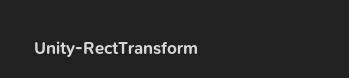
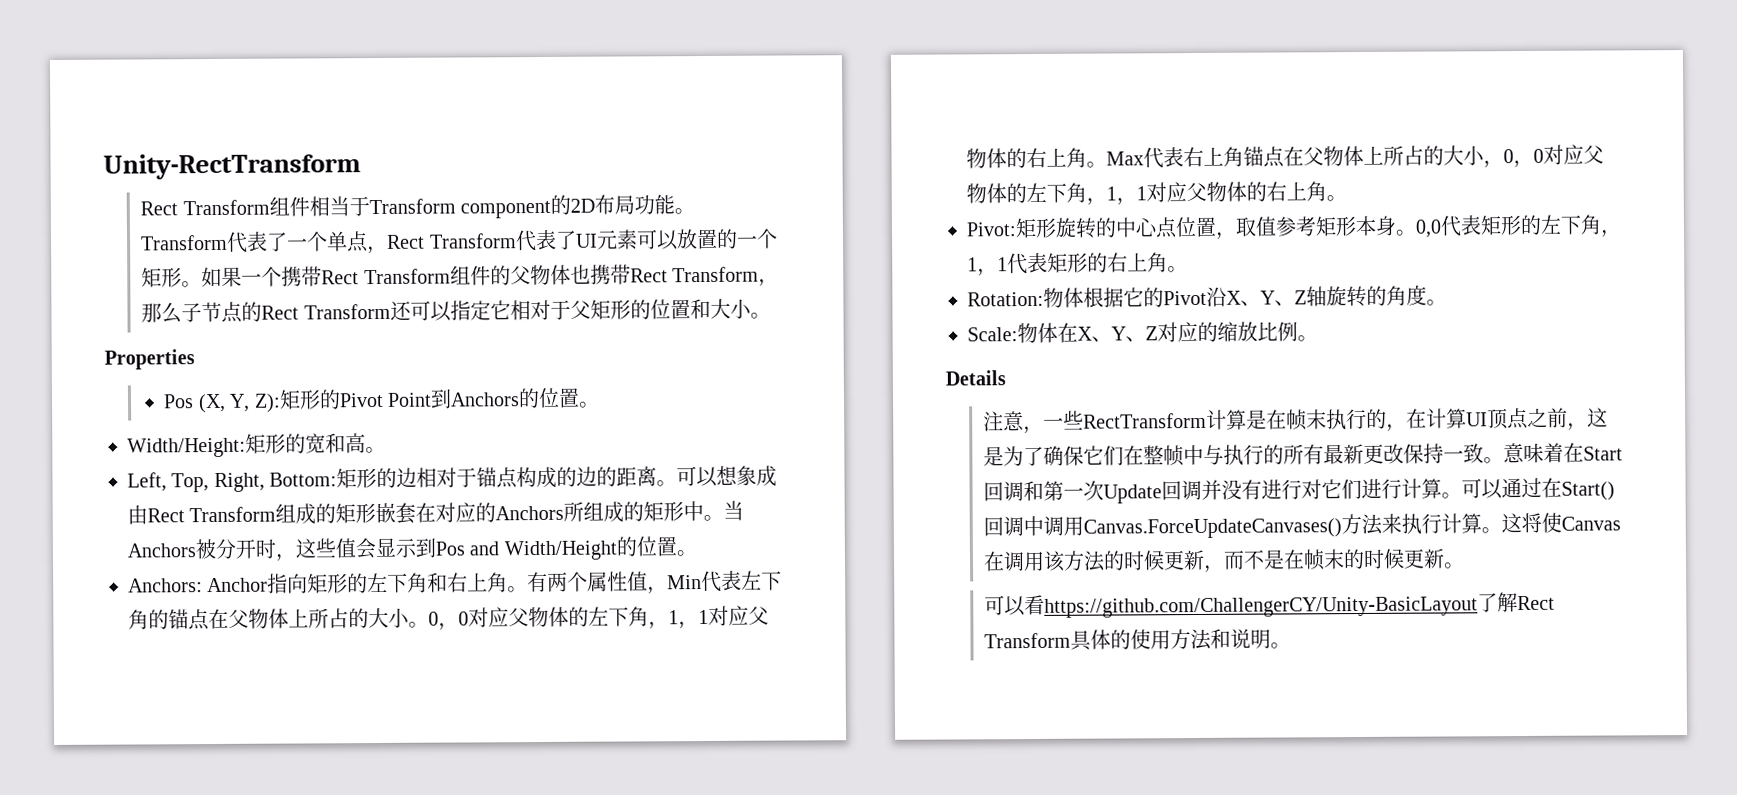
(198, 49) none -> [140,194,696,219] [140,228,778,255] [141,264,780,288] [141,298,771,324] [104,349,195,370] [163,387,600,414] [127,433,386,458] [127,465,778,493] [127,500,745,525] [127,536,697,562] [128,570,783,595] [128,605,769,631] [966,144,1604,169] [966,181,1347,206] [966,214,1622,240] [967,252,1188,277] [967,284,1447,308] [967,321,1318,344] [945,370,1006,386] [983,407,1609,435] [983,442,1624,467] [983,477,1616,504] [983,512,1622,539] [983,548,1466,573] [984,592,1556,618] [984,628,1292,651] // Rect Transform组件相当于Transform component的2D布局功能。Transform代表了一个单点，Rect Transform代表了UI元素可以放置的一个矩形。如果一个携带Rect Transform组件的父物体也携带Rect Transform，那么子节点的Rect Transform还可以指定它相对于父矩形的位置和大小。 // Properties // Pos (X, Y, Z):矩形的Pivot Point到Anchors的位置。 // Width/Height:矩形的宽和高。 // Left, Top, Right, Bottom:矩形的边相对于锚点构成的边的距离。可以想象成由Rect Transform组成的矩形嵌套在对应的Anchors所组成的矩形中。当Anchors被分开时，这些值会显示到Pos and Width/Height的位置。 // Anchors: Anchor指向矩形的左下角和右上角。有两个属性值，Min代表左下角的锚点在父物体上所占的大小。0，0对应父物体的左下角，1，1对应父物体的右上角。Max代表右上角锚点在父物体上所占的大小，0，0对应父物体的左下角，1，1对应父物体的右上角。 // Pivot:矩形旋转的中心点位置，取值参考矩形本身。0,0代表矩形的左下角，1，1代表矩形的右上角。 // Rotation:物体根据它的Pivot沿X、Y、Z轴旋转的角度。 // Scale:物体在X、Y、Z对应的缩放比例。 // Details // 注意，一些RectTransform计算是在帧末执行的，在计算UI顶点之前，这是为了确保它们在整帧中与执行的所有最新更改保持一致。意味着在Start回调和第一次Update回调并没有进行对它们进行计算。可以通过在Start()回调中调用Canvas.ForceUpdateCanvases()方法来执行计算。这将使Canvas在调用该方法的时候更新，而不是在帧末的时候更新。 // 可以看https://github.com/ChallengerCY/Unity-BasicLayout了解Rect Transform具体的使用方法和说明。

